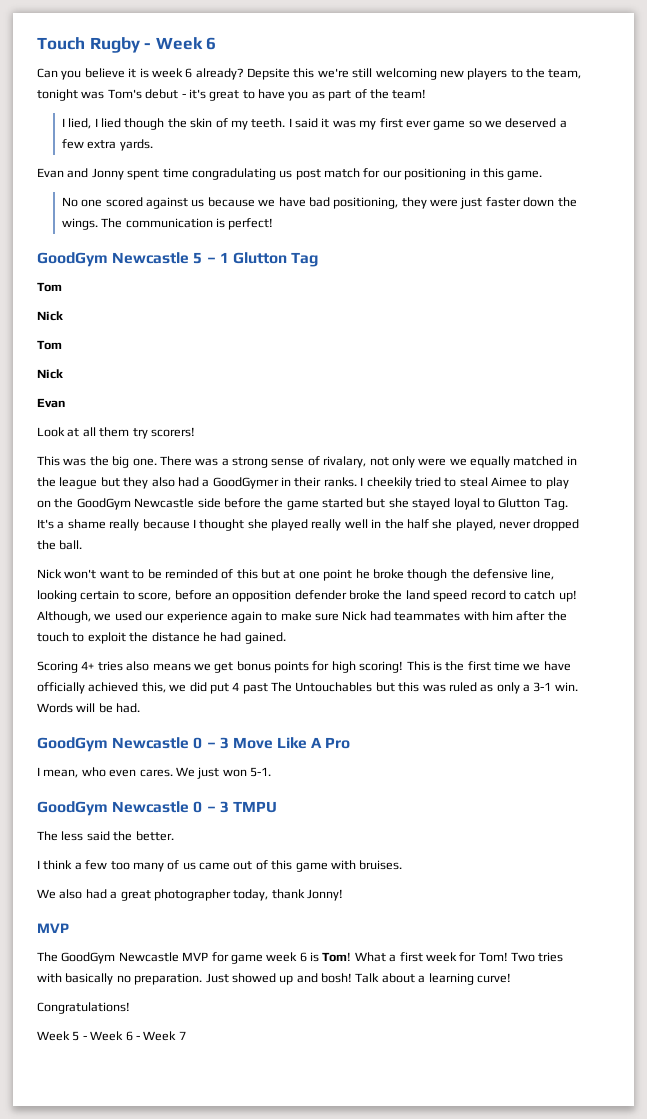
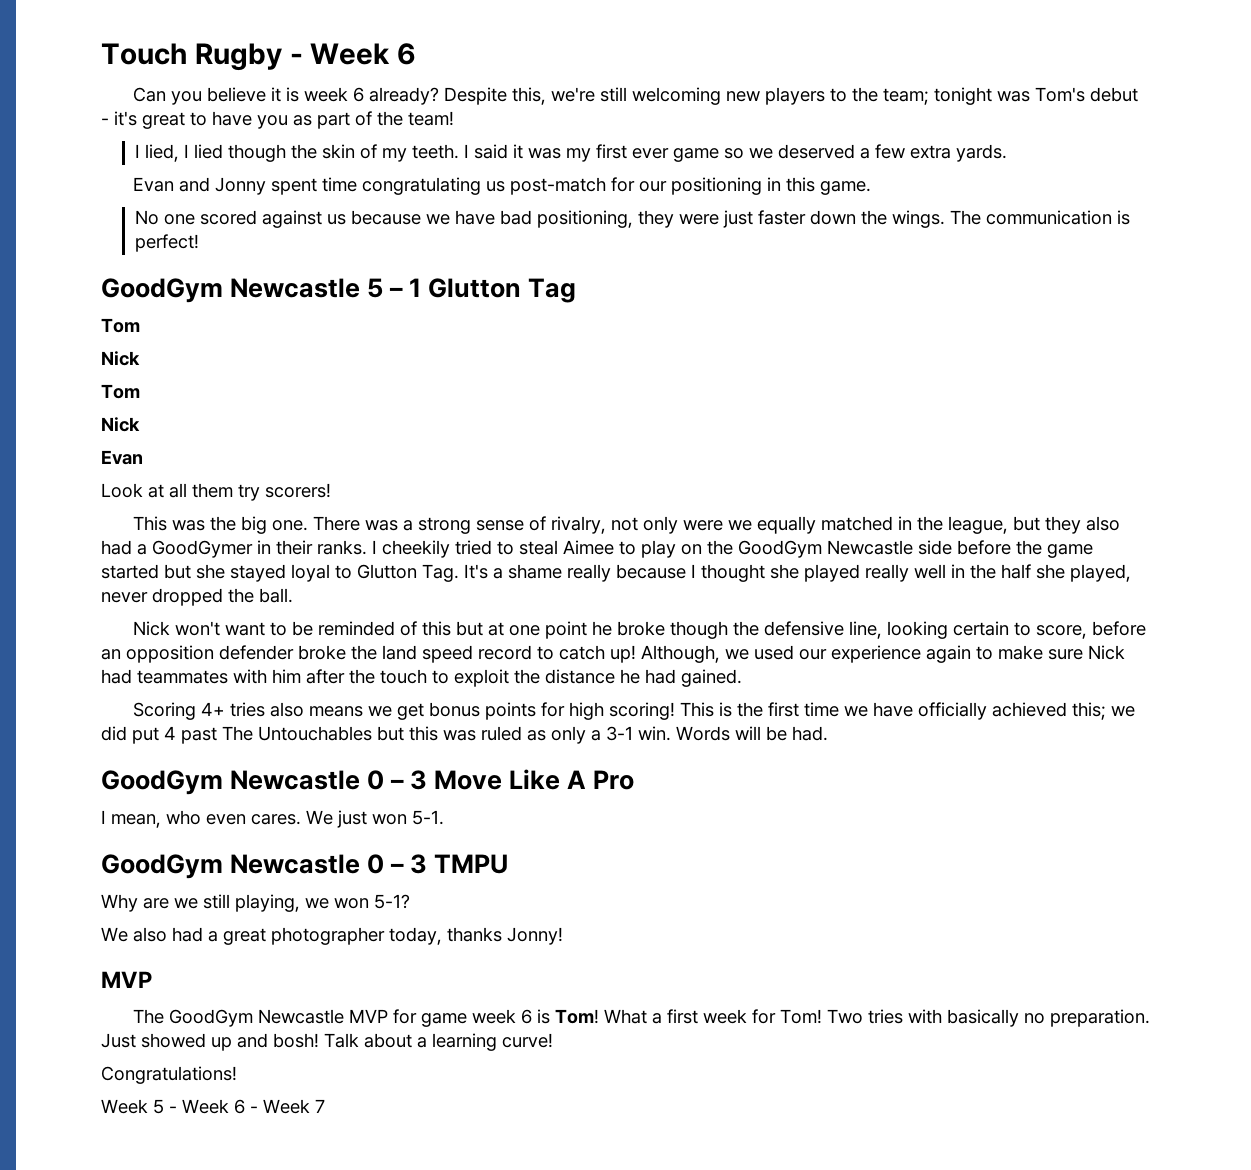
[247,68,315,80] Depsite this -> [443,87,546,105] Despite this,
[548,69,582,79] team, -> [882,88,929,105] team;
[191,168,360,180] congradulating us post match -> [361,177,606,195] congratulating us post-match
[323,456,367,468] rivalary, -> [550,516,606,534] rivalry,
[59,477,98,489] league -> [947,516,1008,534] league,
[141,682,166,693] this, -> [1071,702,1106,720] this;
[37,831,174,841] [37,860,403,872] The less said the better. // I think a few too many of us came out of this game with bruises. -> [101,894,410,912] Why are we still playing, we won 5-1?
[271,889,305,899] thank -> [447,927,502,942] thanks

